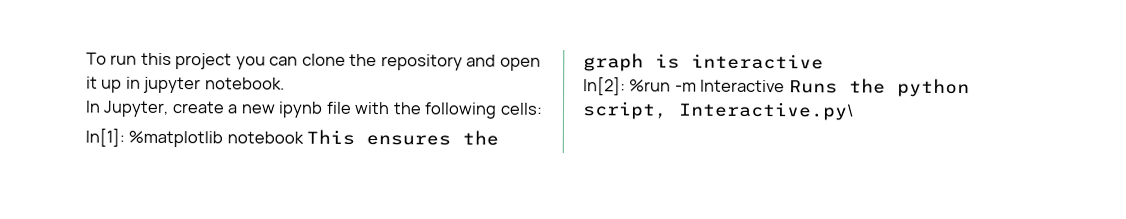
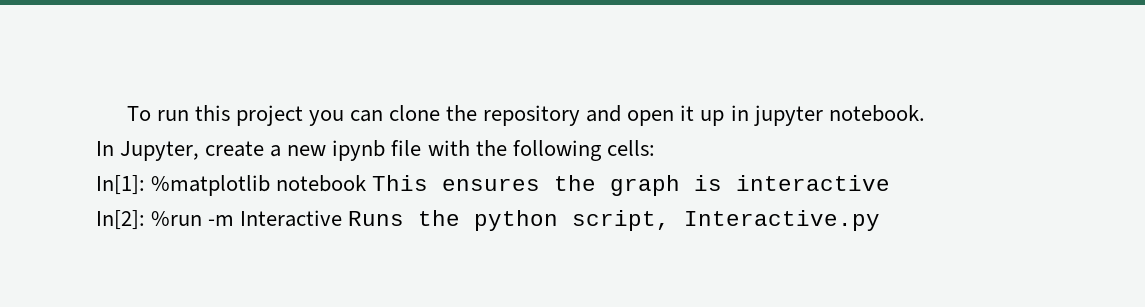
[678,101,854,121] Interactive.py\ -> [684,210,881,231] Interactive.py

